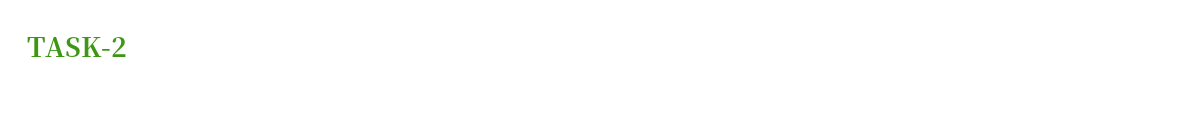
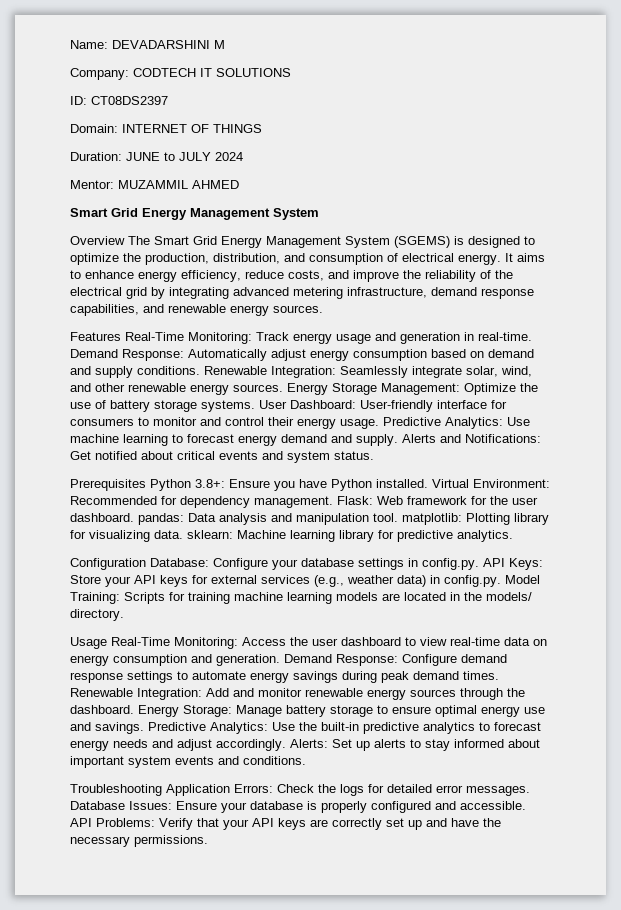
[27,37,127,57] TASK-2 -> [70,40,225,49] [70,68,291,80] [70,96,168,105] [70,124,262,133] [70,152,243,161] [70,180,239,189] [70,208,319,220] [70,236,535,248] [70,253,545,265] [70,270,513,282] [70,287,534,299] [70,304,323,316] [70,332,532,344] [70,349,534,361] [70,366,532,378] [70,383,538,395] [70,400,507,412] [70,417,530,429] [70,434,541,446] [70,451,374,463] [70,479,550,491] [70,496,538,508] [70,513,549,525] [70,530,513,542] [70,558,543,570] [70,575,540,587] [70,592,532,604] [70,609,124,621] [70,637,547,649] [70,654,507,666] [70,671,499,683] [70,688,525,700] [70,705,545,717] [70,722,541,734] [70,739,540,751] [70,756,306,768] [70,784,530,796] [70,801,526,813] [70,818,501,830] [70,835,208,847] Name: DEVADARSHINI M // Company: CODTECH IT SOLUTIONS // ID: CT08DS2397 // Domain: INTERNET OF THINGS // Duration: JUNE to JULY 2024 // Mentor: MUZAMMIL AHMED // Smart Grid Energy Management System // Overview The Smart Grid Energy Management System (SGEMS) is designed to optimize the production, distribution, and consumption of electrical energy. It aims to enhance energy efficiency, reduce costs, and improve the reliability of the electrical grid by integrating advanced metering infrastructure, demand response capabilities, and renewable energy sources. // Features Real-Time Monitoring: Track energy usage and generation in real-time. Demand Response: Automatically adjust energy consumption based on demand and supply conditions. Renewable Integration: Seamlessly integrate solar, wind, and other renewable energy sources. Energy Storage Management: Optimize the use of battery storage systems. User Dashboard: User-friendly interface for consumers to monitor and control their energy usage. Predictive Analytics: Use machine learning to forecast energy demand and supply. Alerts and Notifications: Get notified about critical events and system status. // Prerequisites Python 3.8+: Ensure you have Python installed. Virtual Environment: Recommended for dependency management. Flask: Web framework for the user dashboard. pandas: Data analysis and manipulation tool. matplotlib: Plotting library for visualizing data. sklearn: Machine learning library for predictive analytics. // Configuration Database: Configure your database settings in config.py. API Keys: Store your API keys for external services (e.g., weather data) in config.py. Model Training: Scripts for training machine learning models are located in the models/ directory. // Usage Real-Time Monitoring: Access the user dashboard to view real-time data on energy consumption and generation. Demand Response: Configure demand response settings to automate energy savings during peak demand times. Renewable Integration: Add and monitor renewable energy sources through the dashboard. Energy Storage: Manage battery storage to ensure optimal energy use and savings. Predictive Analytics: Use the built-in predictive analytics to forecast energy needs and adjust accordingly. Alerts: Set up alerts to stay informed about important system events and conditions. // Troubleshooting Application Errors: Check the logs for detailed error messages. Database Issues: Ensure your database is properly configured and accessible. API Problems: Verify that your API keys are correctly set up and have the necessary permissions.

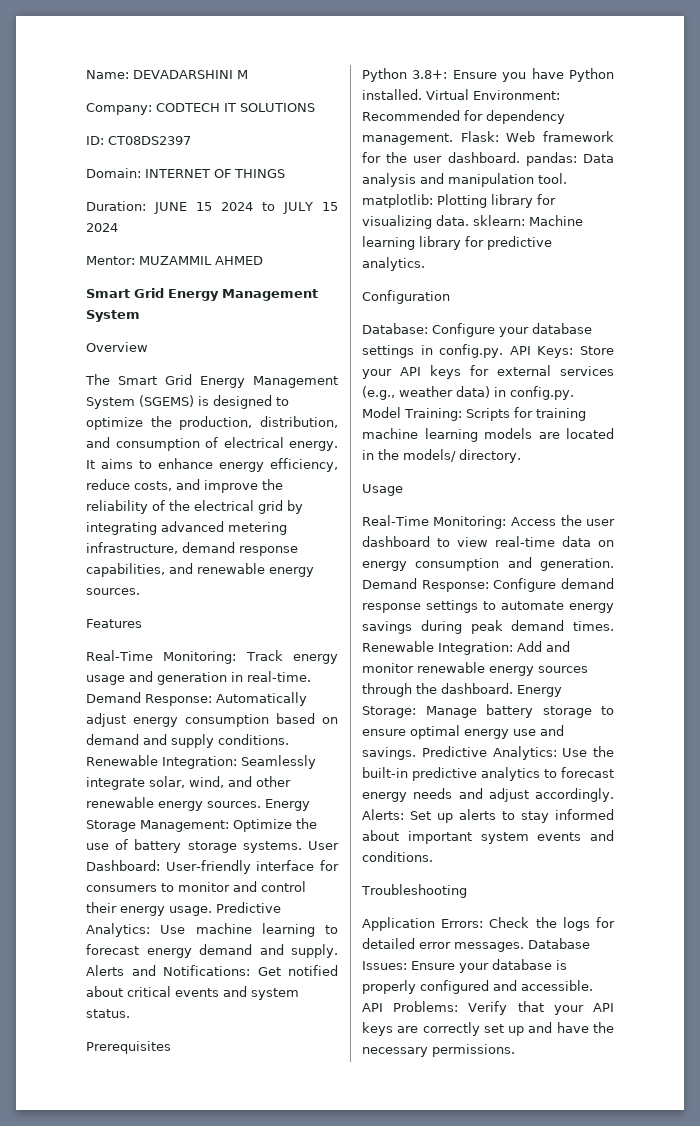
(160, 156) none -> [196,202,254,211] 15 2024
(211, 156) none -> [322,202,338,211] 15
(125, 240) none -> (148, 347) //
(121, 336) none -> (142, 623) //
(146, 485) none -> (171, 1047) //
(146, 564) none -> (450, 297) //
(107, 643) none -> (403, 490) //
(162, 790) none -> (467, 891) //

